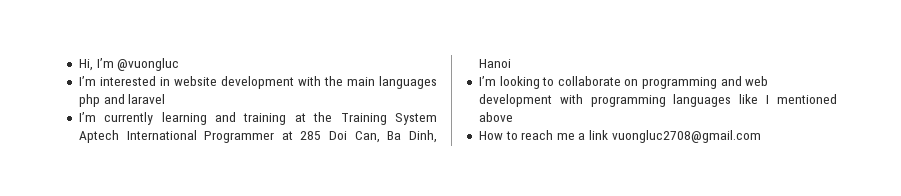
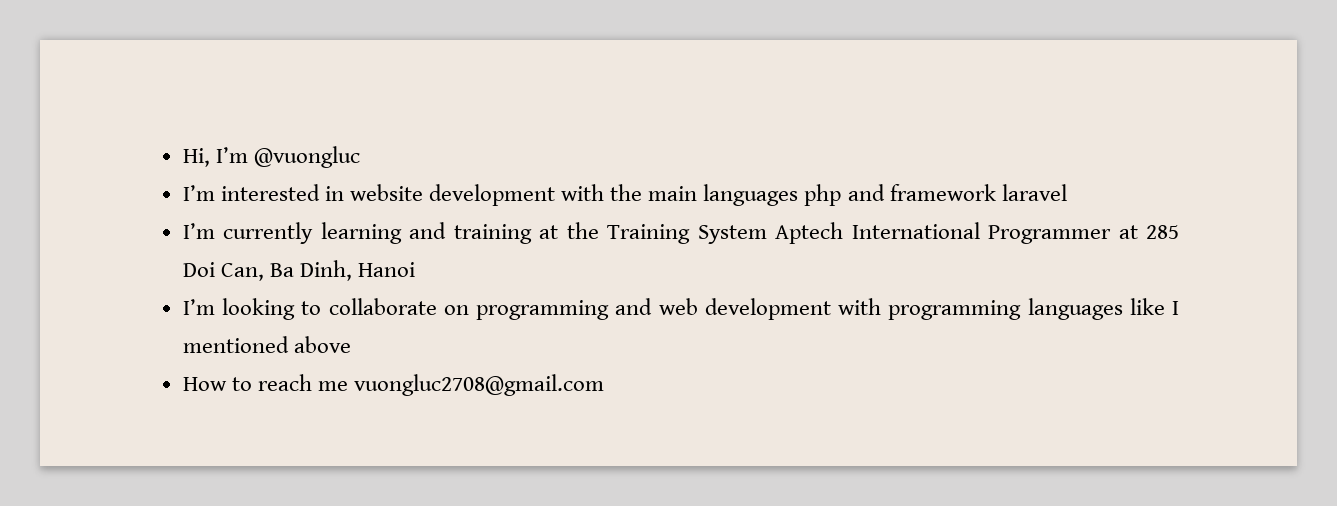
(125, 99) none -> [889,184,996,201] framework
[578,130,609,140] a link -> (348, 386) none

